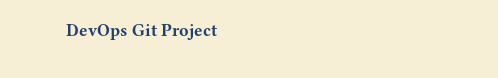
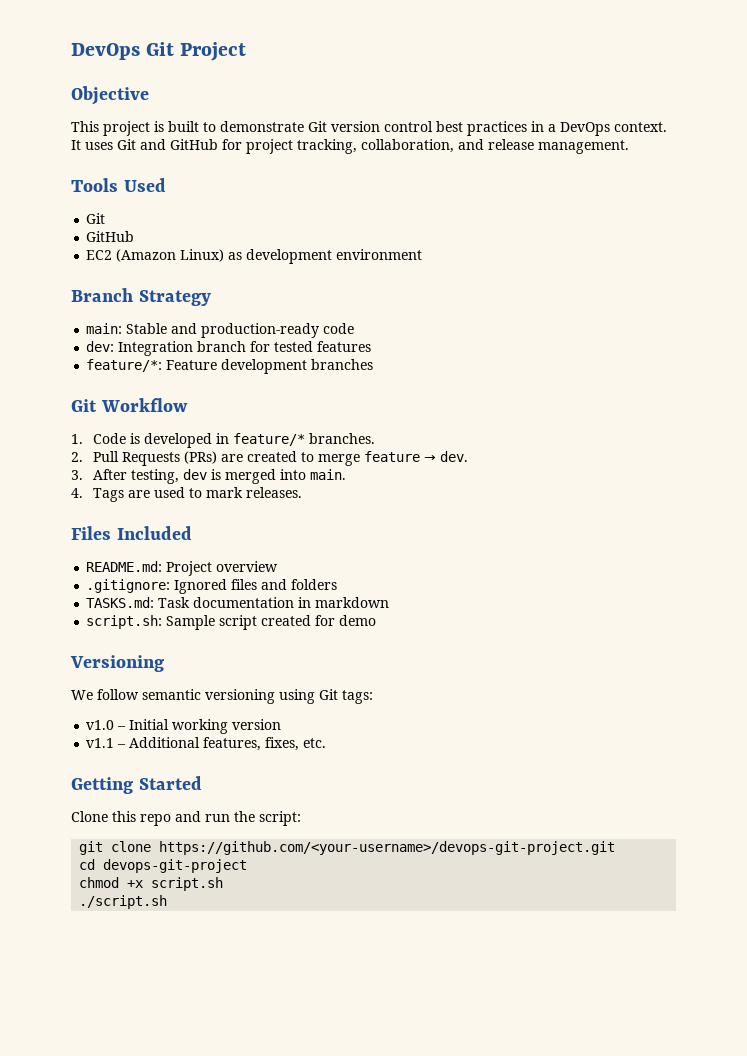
(218, 31) none -> [71,86,149,105] [71,121,667,136] [71,139,629,154] [71,178,166,192] [86,213,106,224] [86,231,135,242] [86,249,423,264] [71,288,211,306] [86,323,355,338] [86,341,372,356] [86,359,374,374] [71,398,188,412] [71,433,375,448] [71,451,468,466] [71,469,346,484] [71,487,302,502] [71,526,192,540] [86,561,279,576] [86,579,338,594] [86,597,390,608] [86,615,377,630] [70,655,164,672] [71,689,373,704] [86,719,282,734] [86,737,327,751] [71,776,202,794] [71,811,301,826] [79,841,616,855] [79,859,248,873] [79,877,224,891] [79,895,168,909] // Objective // This project is built to demonstrate Git version control best practices in a DevOps context. It uses Git and GitHub for project tracking, collaboration, and release management. // Tools Used // Git // GitHub // EC2 (Amazon Linux) as development environment // Branch Strategy // main: Stable and production-ready code // dev: Integration branch for tested features // feature/*: Feature development branches // Git Workflow // 1. Code is developed in feature/* branches. // 2. Pull Requests (PRs) are created to merge feature → dev. // 3. After testing, dev is merged into main. // 4. Tags are used to mark releases. // Files Included // README.md: Project overview // .gitignore: Ignored files and folders // TASKS.md: Task documentation in markdown // script.sh: Sample script created for demo // Versioning // We follow semantic versioning using Git tags: // v1.0 – Initial working version // v1.1 – Additional features, fixes, etc. // Getting Started // Clone this repo and run the script: // git clone https://github.com/<your-username>/devops-git-project.git // cd devops-git-project // chmod +x script.sh // ./script.sh

